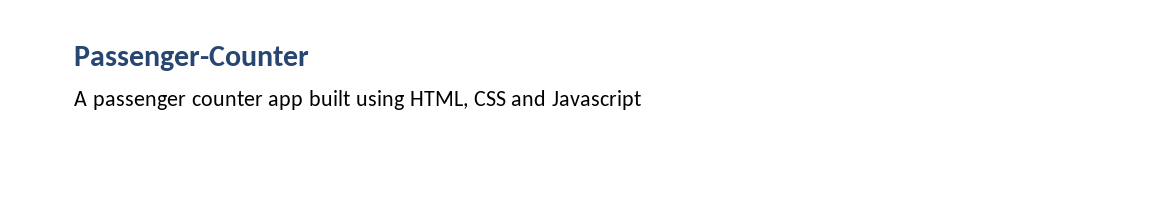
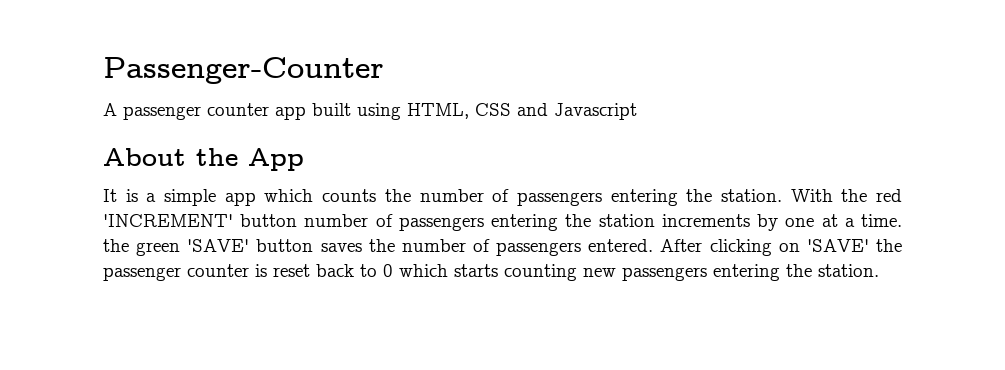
(642, 100) none -> [103,148,304,171] [103,189,902,206] [103,214,903,231] [103,239,902,256] [103,264,879,281] // About the App // It is a simple app which counts the number of passengers entering the station. With the red 'INCREMENT' button number of passengers entering the station increments by one at a time. the green 'SAVE' button saves the number of passengers entered. After clicking on 'SAVE' the passenger counter is reset back to 0 which starts counting new passengers entering the station.

